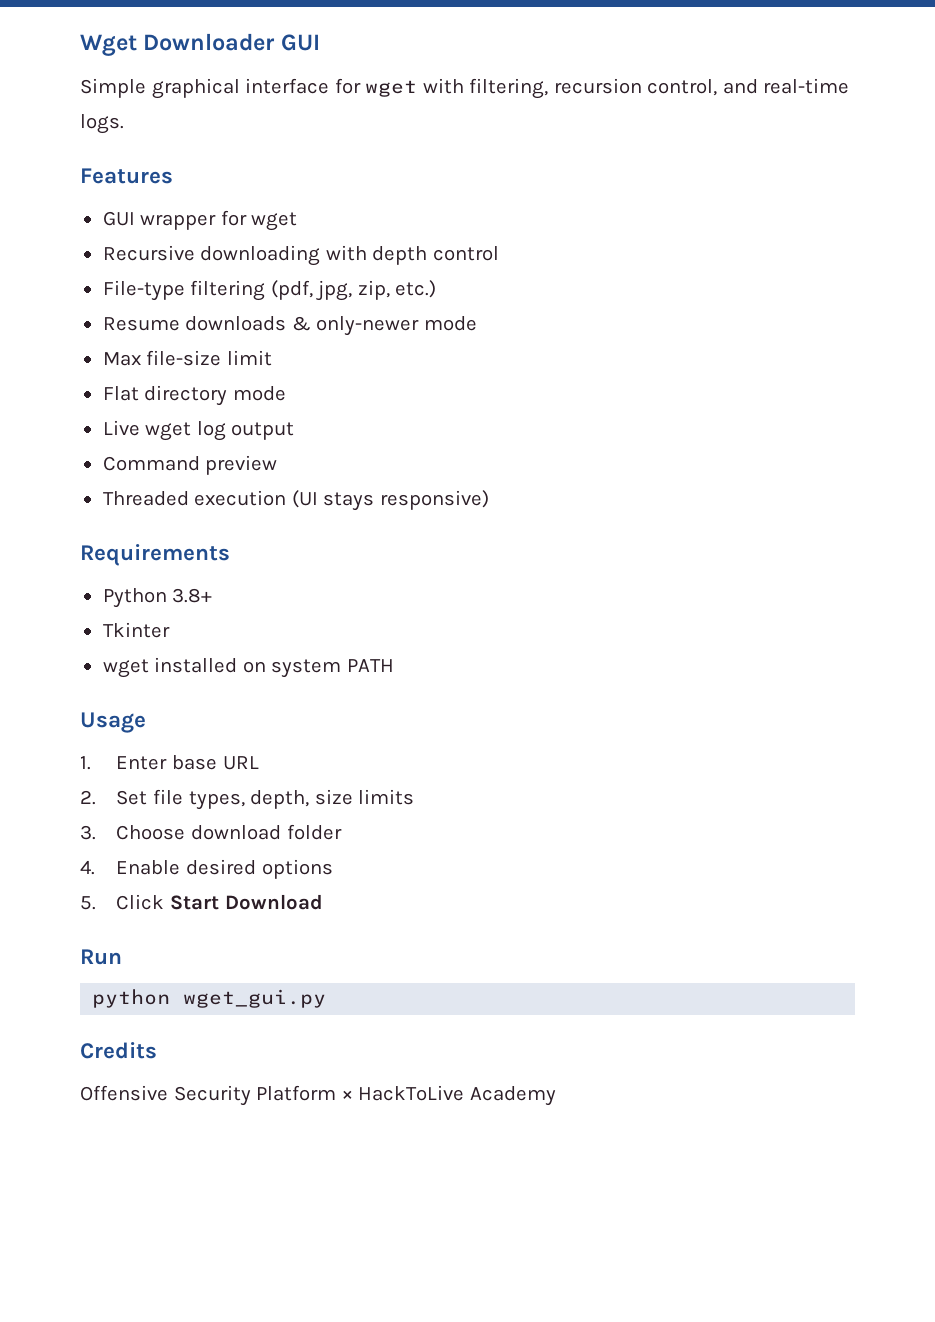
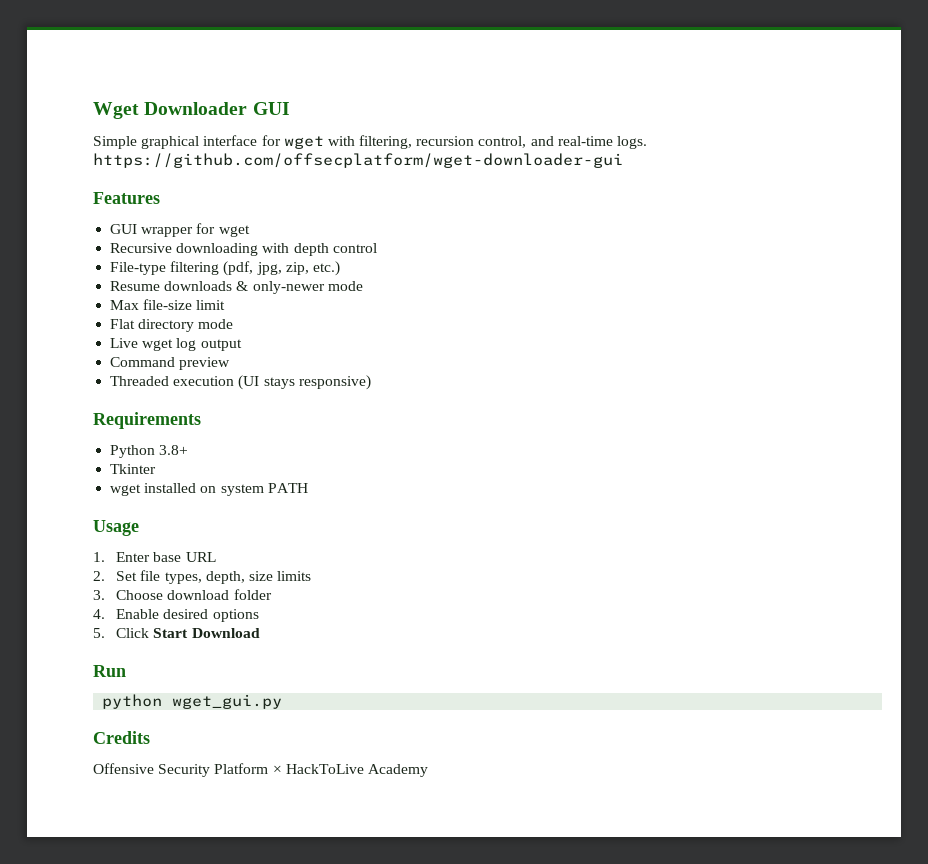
(124, 124) none -> [93,153,623,168] https://github.com/offsecplatform/wget-downloader-gui

